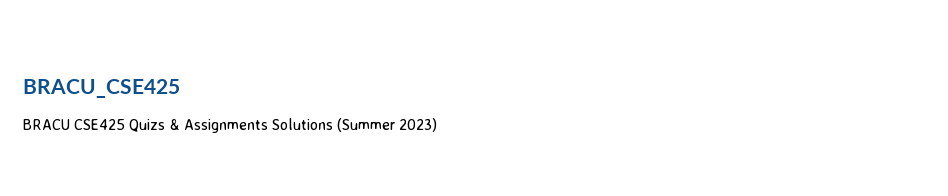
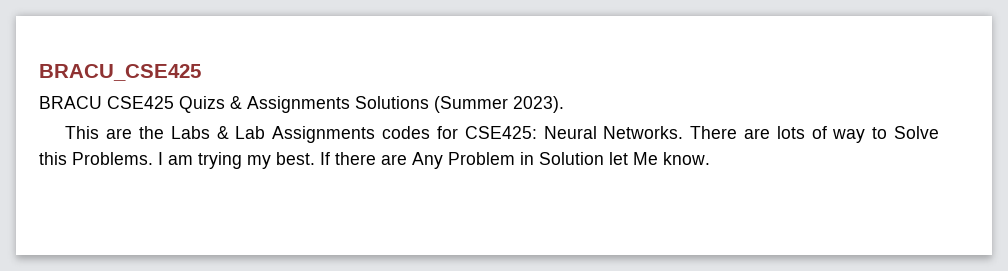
[399,118,438,132] 2023) -> [513,96,564,113] [65,126,939,143] [39,152,710,169] 2023). // This are the Labs & Lab Assignments codes for CSE425: Neural Networks. There are lots of way to Solve this Problems. I am trying my best. If there are Any Problem in Solution let Me know.

